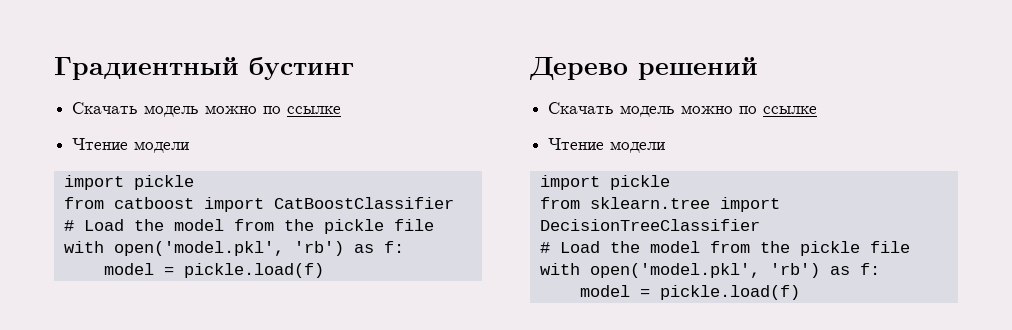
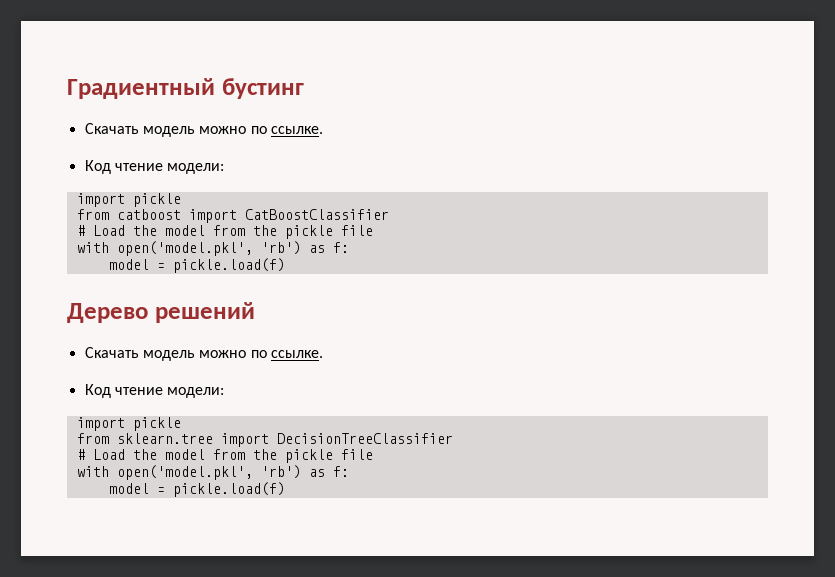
[287,106,342,114] [72,138,190,153] ссылке // Чтение модели -> [270,126,323,134] [84,160,225,174] ссылке. // Код чтение модели:
[763,106,818,114] [548,138,666,153] ссылке // Чтение модели -> [270,350,323,358] [84,384,225,398] ссылке. // Код чтение модели:

